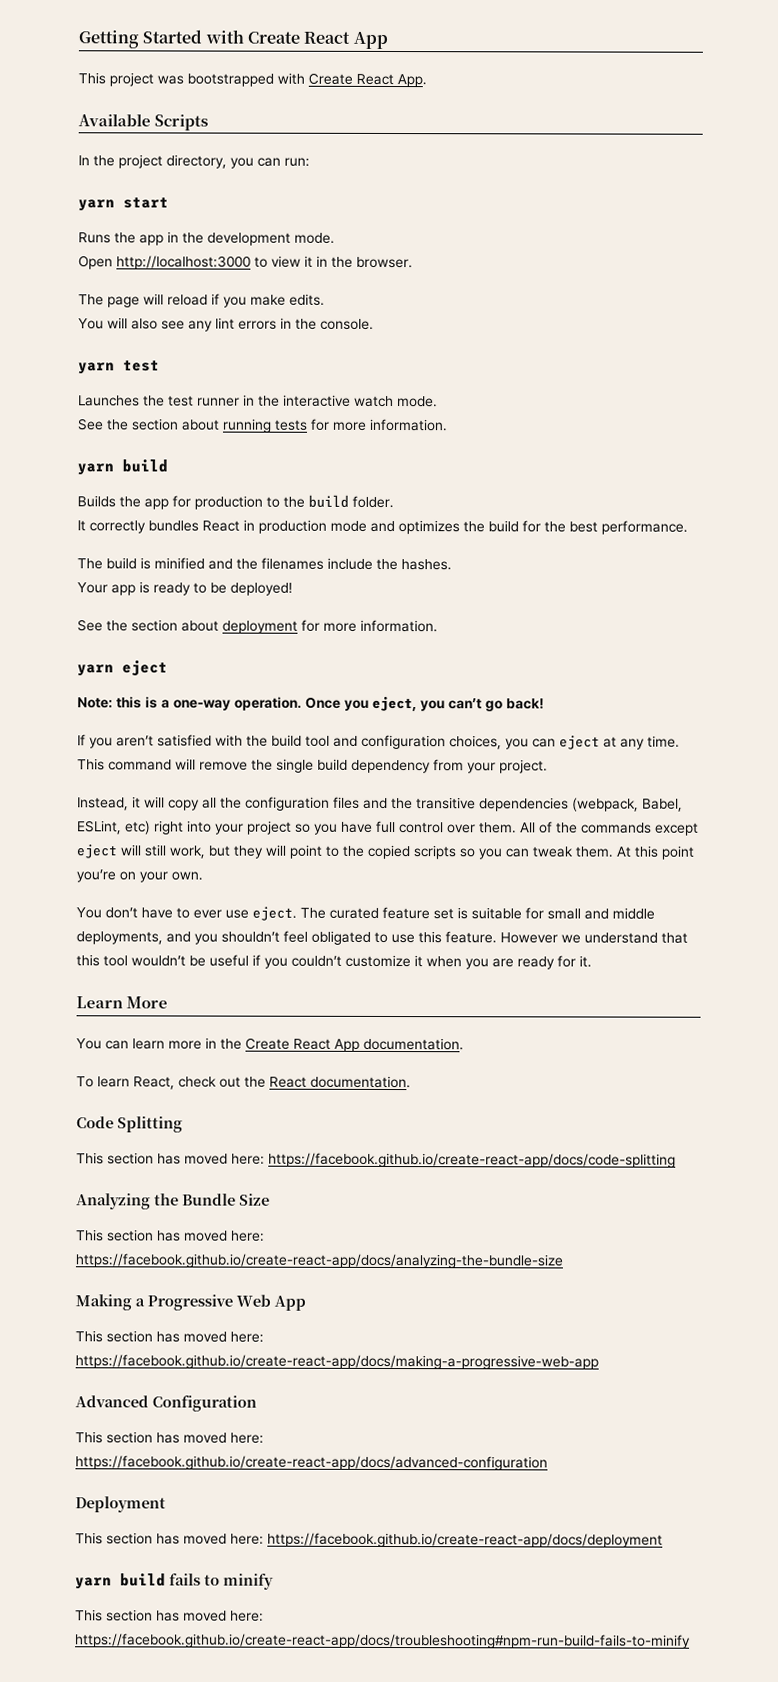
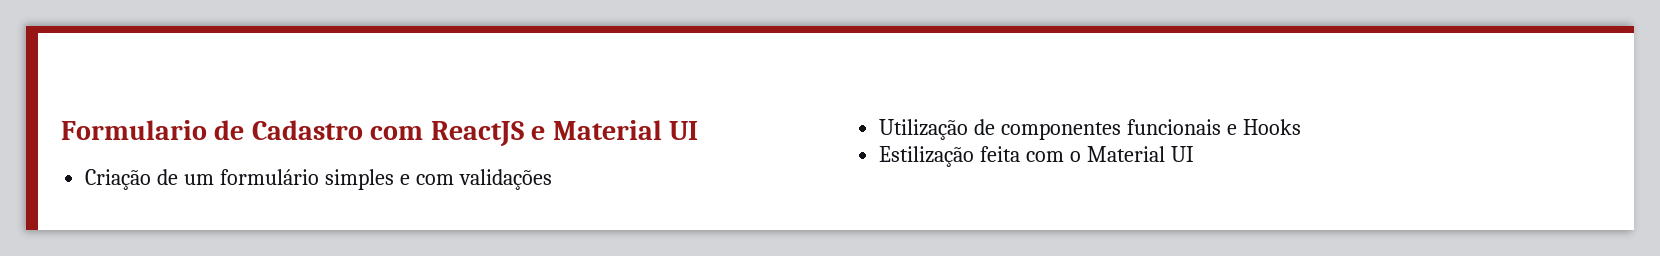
[78,29,388,49] [78,72,427,88] [78,113,209,131] [78,154,310,169] [78,197,169,212] [78,231,335,246] [78,255,413,270] [78,293,325,308] [78,317,374,332] [78,360,160,375] [78,394,438,408] [78,418,448,433] [77,459,168,476] [77,494,394,510] [77,519,688,535] [77,557,452,571] [77,581,293,596] [77,619,438,634] [77,660,168,677] [77,695,544,712] [77,734,680,750] [77,758,548,774] [77,796,683,812] [77,820,699,836] [76,844,694,860] [76,869,203,883] [76,906,655,921] [76,930,688,945] [76,954,592,970] [76,996,169,1009] [76,1037,464,1052] [76,1075,411,1090] [76,1116,183,1133] [76,1152,676,1168] [76,1193,270,1210] [76,1229,265,1242] [75,1253,563,1269] [75,1294,306,1311] [75,1330,264,1343] [75,1354,599,1370] [75,1395,257,1412] [75,1431,264,1444] [75,1455,548,1471] [75,1496,166,1513] [75,1532,663,1548] [75,1573,274,1590] [75,1609,264,1622] [75,1633,691,1649] Getting Started with Create React App // This project was bootstrapped with Create React App. // Available Scripts // In the project directory, you can run: // yarn start // Runs the app in the development mode. // Open http://localhost:3000 to view it in the browser. // The page will reload if you make edits. // You will also see any lint errors in the console. // yarn test // Launches the test runner in the interactive watch mode. // See the section about running tests for more information. // yarn build // Builds the app for production to the build folder. // It correctly bundles React in production mode and optimizes the build for the best performance. // The build is minified and the filenames include the hashes. // Your app is ready to be deployed! // See the section about deployment for more information. // yarn eject // Note: this is a one-way operation. Once you eject, you can’t go back! // If you aren’t satisfied with the build tool and configuration choices, you can eject at any time. This command will remove the single build dependency from your project. // Instead, it will copy all the configuration files and the transitive dependencies (webpack, Babel, ESLint, etc) right into your project so you have full control over them. All of the commands except eject will still work, but they will point to the copied scripts so you can tweak them. At this point you’re on your own. // You don’t have to ever use eject. The curated feature set is suitable for small and middle deployments, and you shouldn’t feel obligated to use this feature. However we understand that this tool wouldn’t be useful if you couldn’t customize it when you are ready for it. // Learn More // You can learn more in the Create React App documentation. // To learn React, check out the React documentation. // Code Splitting // This section has moved here: https://facebook.github.io/create-react-app/docs/code-splitting // Analyzing the Bundle Size // This section has moved here: https://facebook.github.io/create-react-app/docs/analyzing-the-bundle-size // Making a Progressive Web App // This section has moved here: https://facebook.github.io/create-react-app/docs/making-a-progressive-web-app // Advanced Configuration // This section has moved here: https://facebook.github.io/create-react-app/docs/advanced-configuration // Deployment // This section has moved here: https://facebook.github.io/create-react-app/docs/deployment // yarn build fails to minify // This section has moved here: https://facebook.github.io/create-react-app/docs/troubleshooting#npm-run-build-fails-to-minify -> [61,120,698,147] [85,169,552,190] [879,119,1301,140] [879,146,1194,167] Formulario de Cadastro com ReactJS e Material UI // Criação de um formulário simples e com validações // Utilização de componentes funcionais e Hooks // Estilização feita com o Material UI

